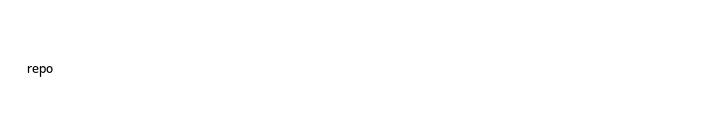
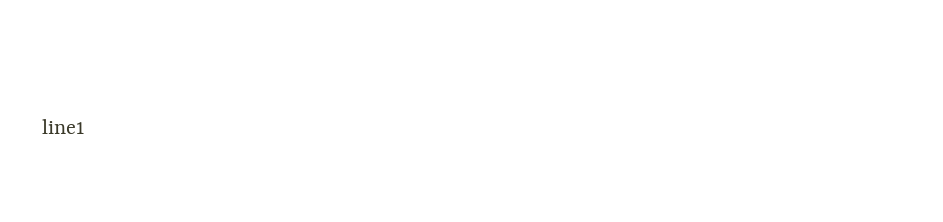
[27,66,53,77] repo -> [42,119,84,134] line1

